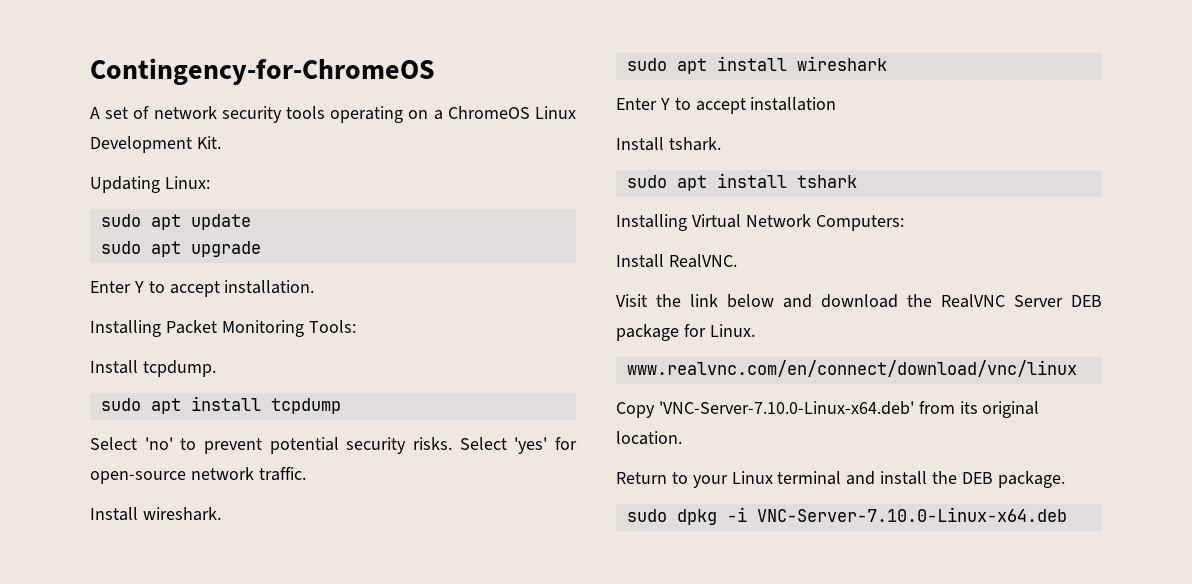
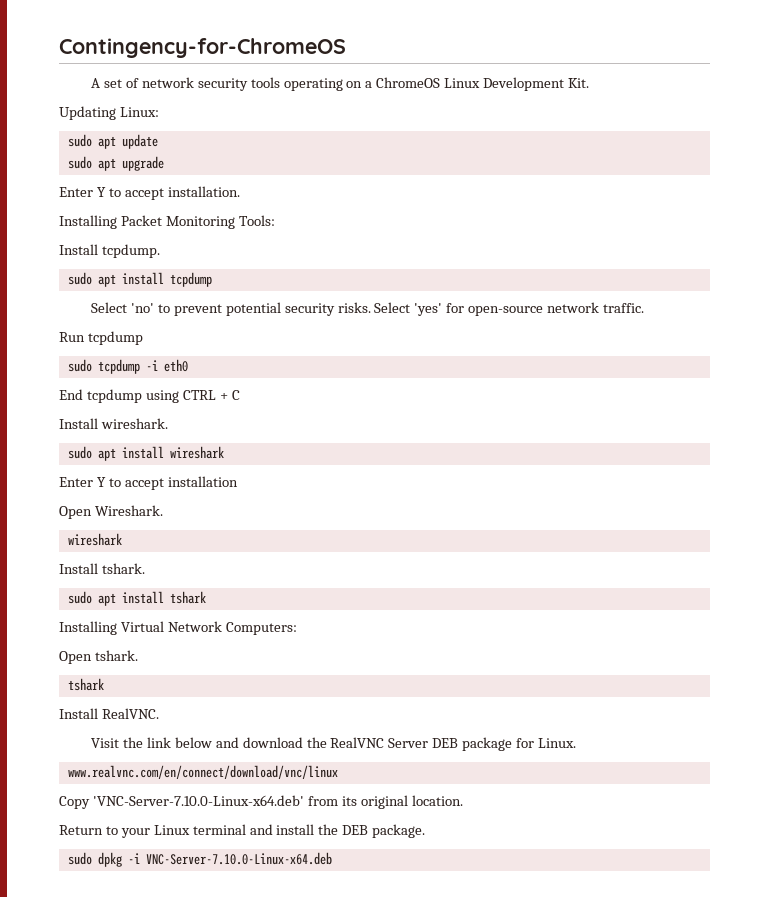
(306, 474) none -> [59,331,143,345] [67,359,188,374] [59,389,240,403] // Run tcpdump // sudo tcpdump -i eth0 // End tcpdump using CTRL + C
(837, 104) none -> [59,505,163,519] [67,533,122,546] // Open Wireshark. // wireshark
(904, 223) none -> [59,650,138,664] [67,678,104,691] // Open tshark. // tshark

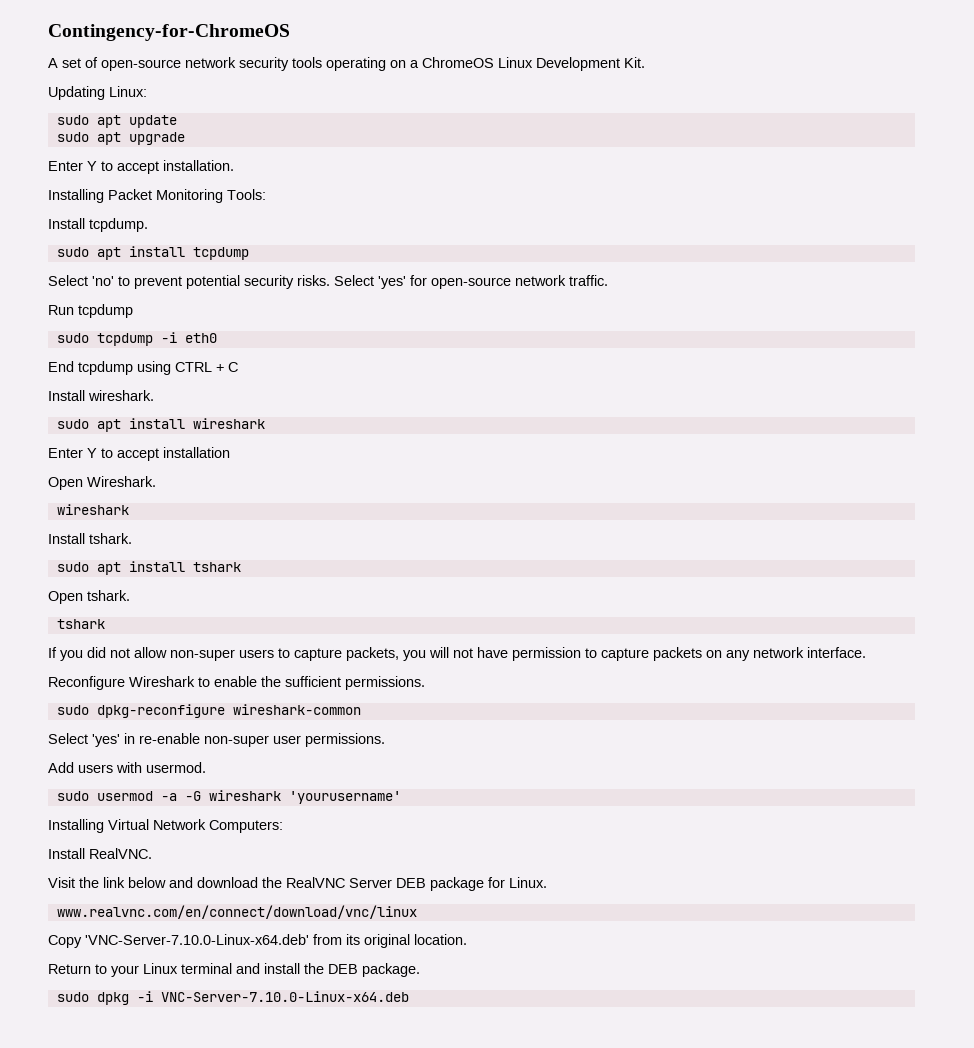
(139, 83) none -> [101,59,181,71] open-source
(206, 597) none -> [48,590,130,604] [56,619,105,629] [48,647,866,661] [48,676,425,690] [56,704,361,718] [48,733,385,747] [48,762,206,773] [56,790,401,804] // Open tshark. // tshark // If you did not allow non-super users to capture packets, you will not have permission to capture packets on any network interface. // Reconfigure Wireshark to enable the sufficient permissions. // sudo dpkg-reconfigure wireshark-common // Select 'yes' in re-enable non-super user permissions. // Add users with usermod. // sudo usermod -a -G wireshark 'yourusername'
[59,650,138,664] [67,678,104,691] // Open tshark. // tshark -> (283, 826) none

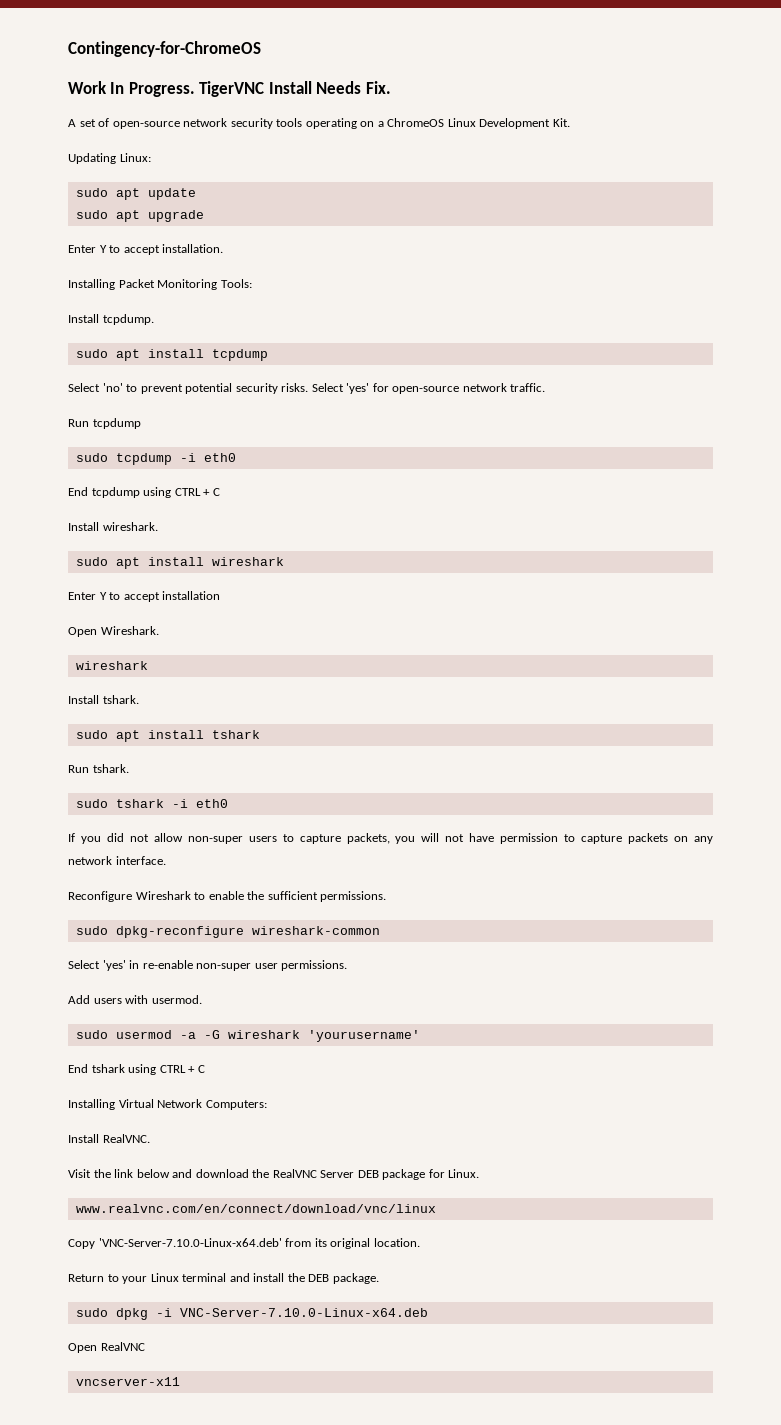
(290, 32) none -> [68,81,391,97] // Work In Progress. TigerVNC Install Needs Fix.
[48,590,130,604] [56,619,105,629] Open tshark. // tshark -> [68,764,129,773] [75,799,228,808] Run tshark. // sudo tshark -i eth0
(401, 797) none -> [68,1064,205,1075] // End tshark using CTRL + C
(409, 996) none -> [68,1342,145,1353] [75,1377,180,1386] // Open RealVNC // vncserver-x11

